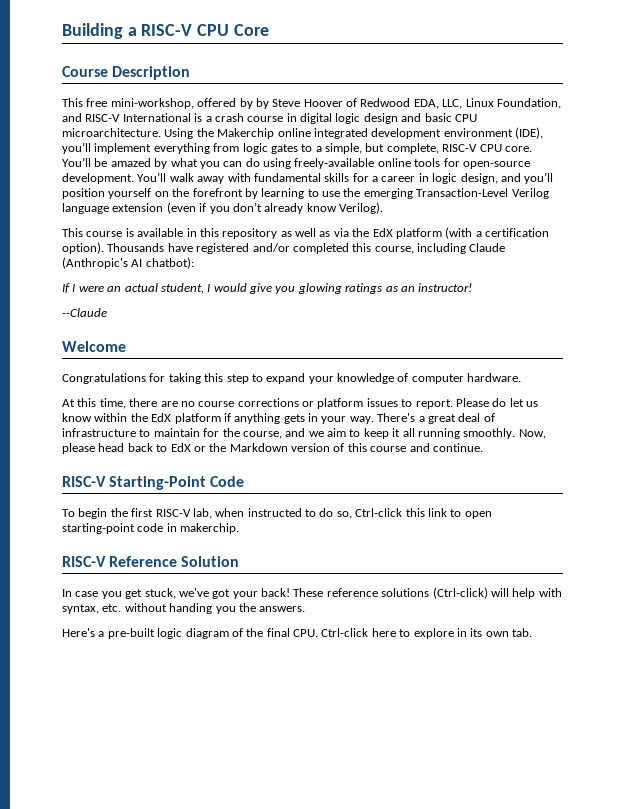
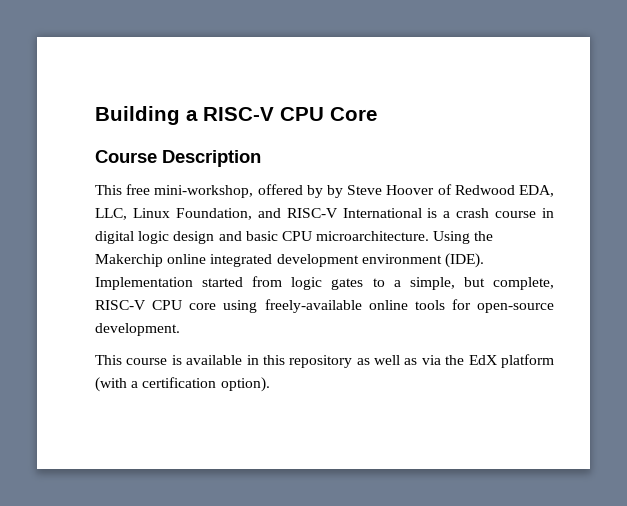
[515,127,543,139] [62,142,210,154] (IDE), you’ll implement everything -> [444,253,484,268] [95,277,244,290] (IDE). Implementation started
[504,146,532,152] [62,157,260,169] core. You’ll be amazed by what you can do -> [189,303,217,310] core
[137,172,554,184] [62,188,549,199] [62,202,383,214] You’ll walk away with fundamental skills for a career in logic design, and you’ll position yourself on the forefront by learning to use the emerging Transaction-Level Verilog language extension (even if you don’t already know Verilog). -> (180, 329) none
[107,243,506,254] [62,257,194,269] [62,283,473,294] [62,308,107,317] [62,341,126,352] [62,373,522,384] [62,398,538,409] [62,413,495,424] [62,428,546,439] [62,443,483,454] [62,476,245,490] [62,508,492,519] [62,523,240,534] [62,556,240,567] [62,587,562,599] [62,603,306,614] [62,628,532,639] Thousands have registered and/or completed this course, including Claude (Anthropic's AI chatbot): // If I were an actual student, I would give you glowing ratings as an instructor! // --Claude // Welcome // Congratulations for taking this step to expand your knowledge of computer hardware. // At this time, there are no course corrections or platform issues to report. Please do let us know within the EdX platform if anything gets in your way. There's a great deal of infrastructure to maintain for the course, and we aim to keep it all running smoothly. Now, please head back to EdX or the Markdown version of this course and continue. // RISC-V Starting-Point Code // To begin the first RISC-V lab, when instructed to do so, Ctrl-click this link to open starting-point code in makerchip. // RISC-V Reference Solution // In case you get stuck, we've got your back! These reference solutions (Ctrl-click) will help with syntax, etc. without handing you the answers. // Here's a pre-built logic diagram of the final CPU. Ctrl-click here to explore in its own tab. -> (270, 384) none

